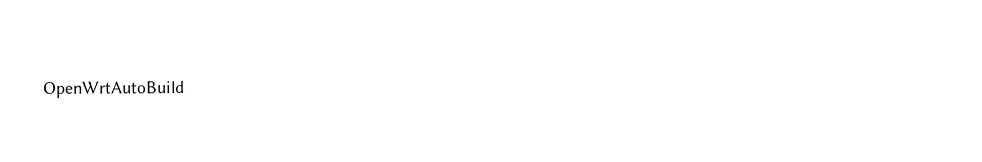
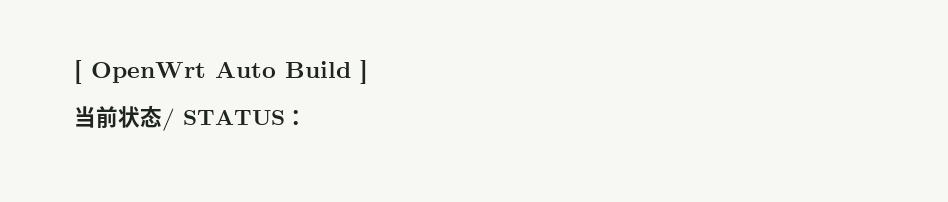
[42,81,185,98] OpenWrtAutoBuild -> [74,60,368,84] [74,105,307,131] [ OpenWrt Auto Build ] // 当前状态/ STATUS：

